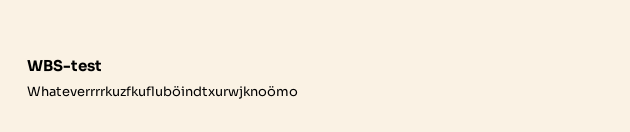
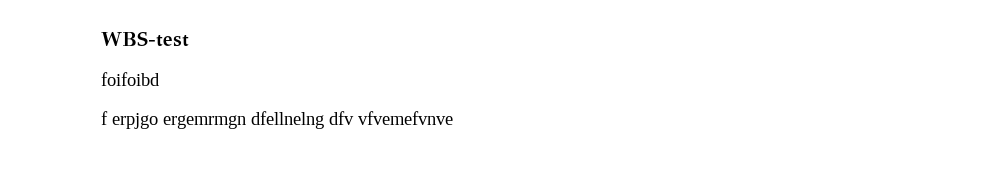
[27,86,298,99] Whateverrrrkuzfkufluböindtxurwjknoömo -> [101,72,160,86] [101,111,453,129] foifoibd // f erpjgo ergemrmgn dfellnelng dfv vfvemefvnve

